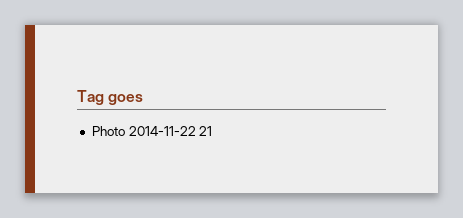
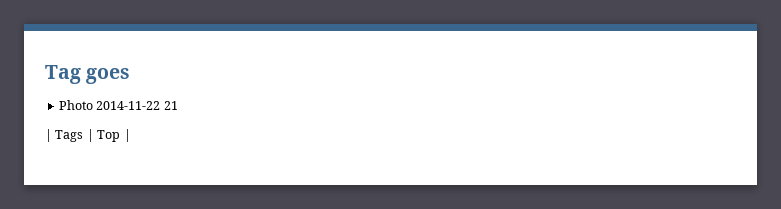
(213, 131) none -> [45,129,131,142] // | Tags | Top |

